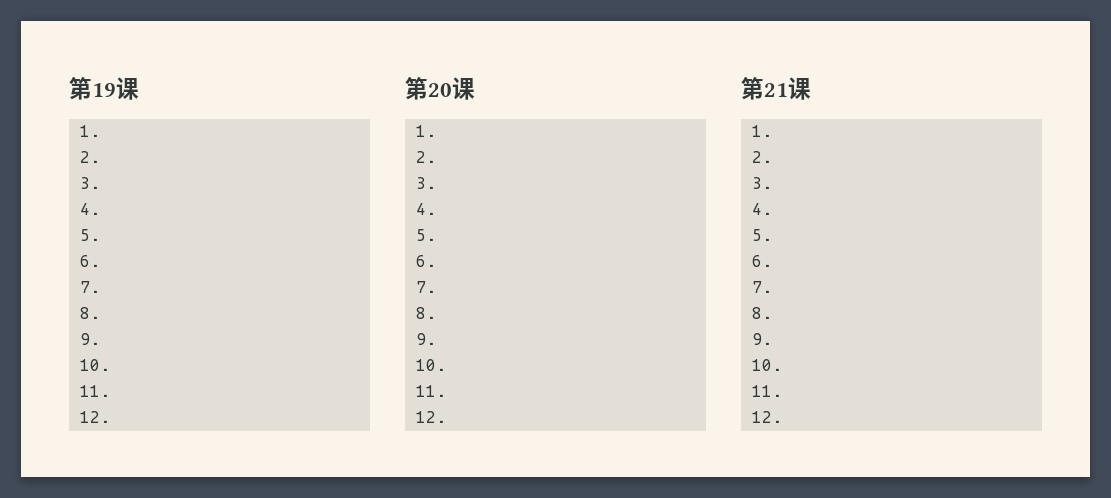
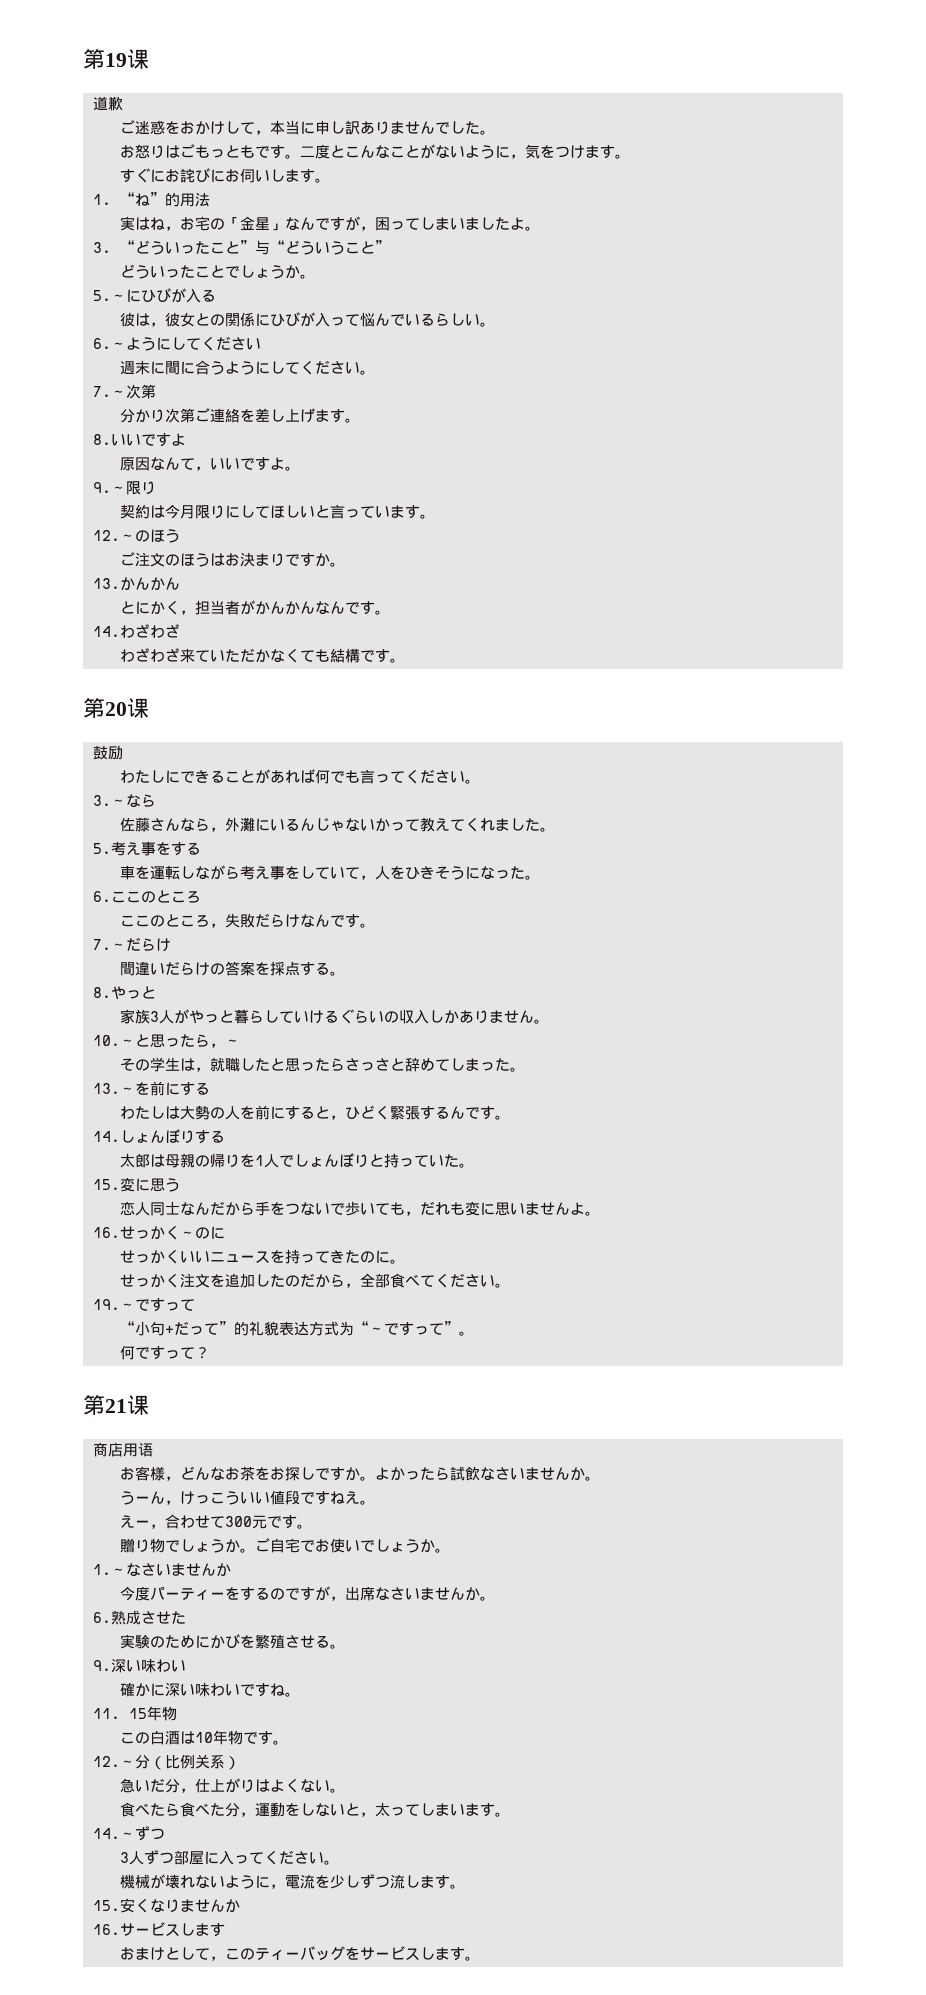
[79,125,100,137] [79,151,100,163] [79,177,100,189] [79,203,100,215] [79,229,100,241] [79,255,100,267] [79,281,100,293] [79,307,100,319] [79,333,100,345] [79,359,110,371] [79,385,110,397] [79,411,110,423] [405,77,475,100] [415,125,436,137] [415,151,436,163] [415,177,436,189] [415,203,436,215] [415,229,436,241] [415,255,436,267] [415,281,436,293] [415,307,436,319] [415,333,436,345] [415,359,446,371] [415,385,446,397] [415,411,446,423] [741,77,811,100] [751,125,772,137] [751,151,772,163] [751,177,772,189] [751,203,772,215] [751,229,772,241] [751,255,772,267] [751,281,772,293] [751,307,772,319] [751,333,772,345] [751,359,782,371] [751,385,782,397] [751,411,782,423] 1. // 2. // 3. // 4. // 5. // 6. // 7. // 8. // 9. // 10. // 11. // 12. // 第20课 // 1. // 2. // 3. // 4. // 5. // 6. // 7. // 8. // 9. // 10. // 11. // 12. // 第21课 // 1. // 2. // 3. // 4. // 5. // 6. // 7. // 8. // 9. // 10. // 11. // 12. -> [93,96,124,111] [120,120,496,135] [120,144,631,159] [120,168,331,183] [93,192,211,207] [120,216,541,231] [93,240,391,255] [120,264,316,279] [93,288,217,303] [120,312,496,327] [93,336,262,351] [120,360,376,375] [93,384,157,399] [120,408,361,423] [93,433,187,447] [120,457,301,471] [93,481,157,495] [120,504,436,519] [93,529,181,543] [120,552,346,567] [93,577,181,591] [120,600,391,615] [93,624,181,638] [120,648,406,663] [83,698,149,718] [93,745,124,760] [120,769,481,784] [93,794,157,807] [120,817,556,832] [93,841,202,856] [120,865,541,880] [93,890,202,903] [120,913,376,928] [93,937,172,952] [120,961,346,976] [93,986,157,1000] [120,1009,550,1024] [93,1034,241,1048] [120,1057,526,1072] [93,1081,211,1096] [120,1105,511,1120] [93,1129,226,1144] [120,1153,475,1168] [93,1177,181,1192] [120,1201,601,1216] [93,1225,226,1240] [120,1249,406,1264] [120,1273,511,1288] [93,1298,196,1312] [120,1321,475,1336] [120,1345,211,1360] [83,1395,149,1415] [93,1442,154,1457] [120,1466,601,1481] [120,1490,376,1505] [120,1514,313,1529] [120,1538,451,1553] [93,1563,232,1577] [120,1586,496,1601] [93,1610,187,1625] [120,1634,346,1649] [93,1658,187,1673] [120,1682,301,1697] [93,1706,178,1721] [120,1730,289,1745] [93,1754,241,1770] [120,1778,346,1793] [120,1802,511,1817] [93,1826,166,1841] [120,1850,340,1865] [120,1874,466,1889] [93,1898,241,1913] [93,1922,226,1937] [120,1946,481,1961] 道歉 // ご迷惑をおかけして，本当に申し訳ありませんでした。 // お怒りはごもっともです。二度とこんなことがないように，気をつけます。 // すぐにお詫びにお伺いします。 // 1. “ね”的用法 // 実はね，お宅の「金星」なんですが，困ってしまいましたよ。 // 3. “どういったこと”与“どういうこと” // どういったことでしょうか。 // 5.～にひびが入る // 彼は，彼女との関係にひびが入って悩んでいるらしい。 // 6.～ようにしてください // 週末に間に合うようにしてください。 // 7.～次第 // 分かり次第ご連絡を差し上げます。 // 8.いいですよ // 原因なんて，いいですよ。 // 9.～限り // 契約は今月限りにしてほしいと言っています。 // 12.～のほう // ご注文のほうはお決まりですか。 // 13.かんかん // とにかく，担当者がかんかんなんです。 // 14.わざわざ // わざわざ来ていただかなくても結構です。 // 第20课 // 鼓励 // わたしにできることがあれば何でも言ってください。 // 3.～なら // 佐藤さんなら，外灘にいるんじゃないかって教えてくれました。 // 5.考え事をする // 車を運転しながら考え事をしていて，人をひきそうになった。 // 6.ここのところ // ここのところ，失敗だらけなんです。 // 7.～だらけ // 間違いだらけの答案を採点する。 // 8.やっと // 家族3人がやっと暮らしていけるぐらいの収入しかありません。 // 10.～と思ったら，～ // その学生は，就職したと思ったらさっさと辞めてしまった。 // 13.～を前にする // わたしは大勢の人を前にすると，ひどく緊張するんです。 // 14.しょんぼりする // 太郎は母親の帰りを1人でしょんぼりと持っていた。 // 15.変に思う // 恋人同士なんだから手をつないで歩いても，だれも変に思いませんよ。 // 16.せっかく～のに // せっかくいいニュースを持ってきたのに。 // せっかく注文を追加したのだから，全部食べてください。 // 19.～ですって // “小句+だって”的礼貌表达方式为“～ですって”。 // 何ですって？ // 第21课 // 商店用语 // お客様，どんなお茶をお探しですか。よかったら試飲なさいませんか。 // うーん，けっこういい値段ですねえ。 // えー，合わせて300元です。 // 贈り物でしょうか。ご自宅でお使いでしょうか。 // 1.～なさいませんか // 今度パーティーをするのですが，出席なさいませんか。 // 6.熟成させた // 実験のためにかびを繁殖させる。 // 9.深い味わい // 確かに深い味わいですね。 // 11. 15年物 // この白酒は10年物です。 // 12.～分（比例关系） // 急いだ分，仕上がりはよくない。 // 食べたら食べた分，運動をしないと，太ってしまいます。 // 14.～ずつ // 3人ずつ部屋に入ってください。 // 機械が壊れないように，電流を少しずつ流します。 // 15.安くなりませんか // 16.サービスします // おまけとして，このティーバッグをサービスします。

